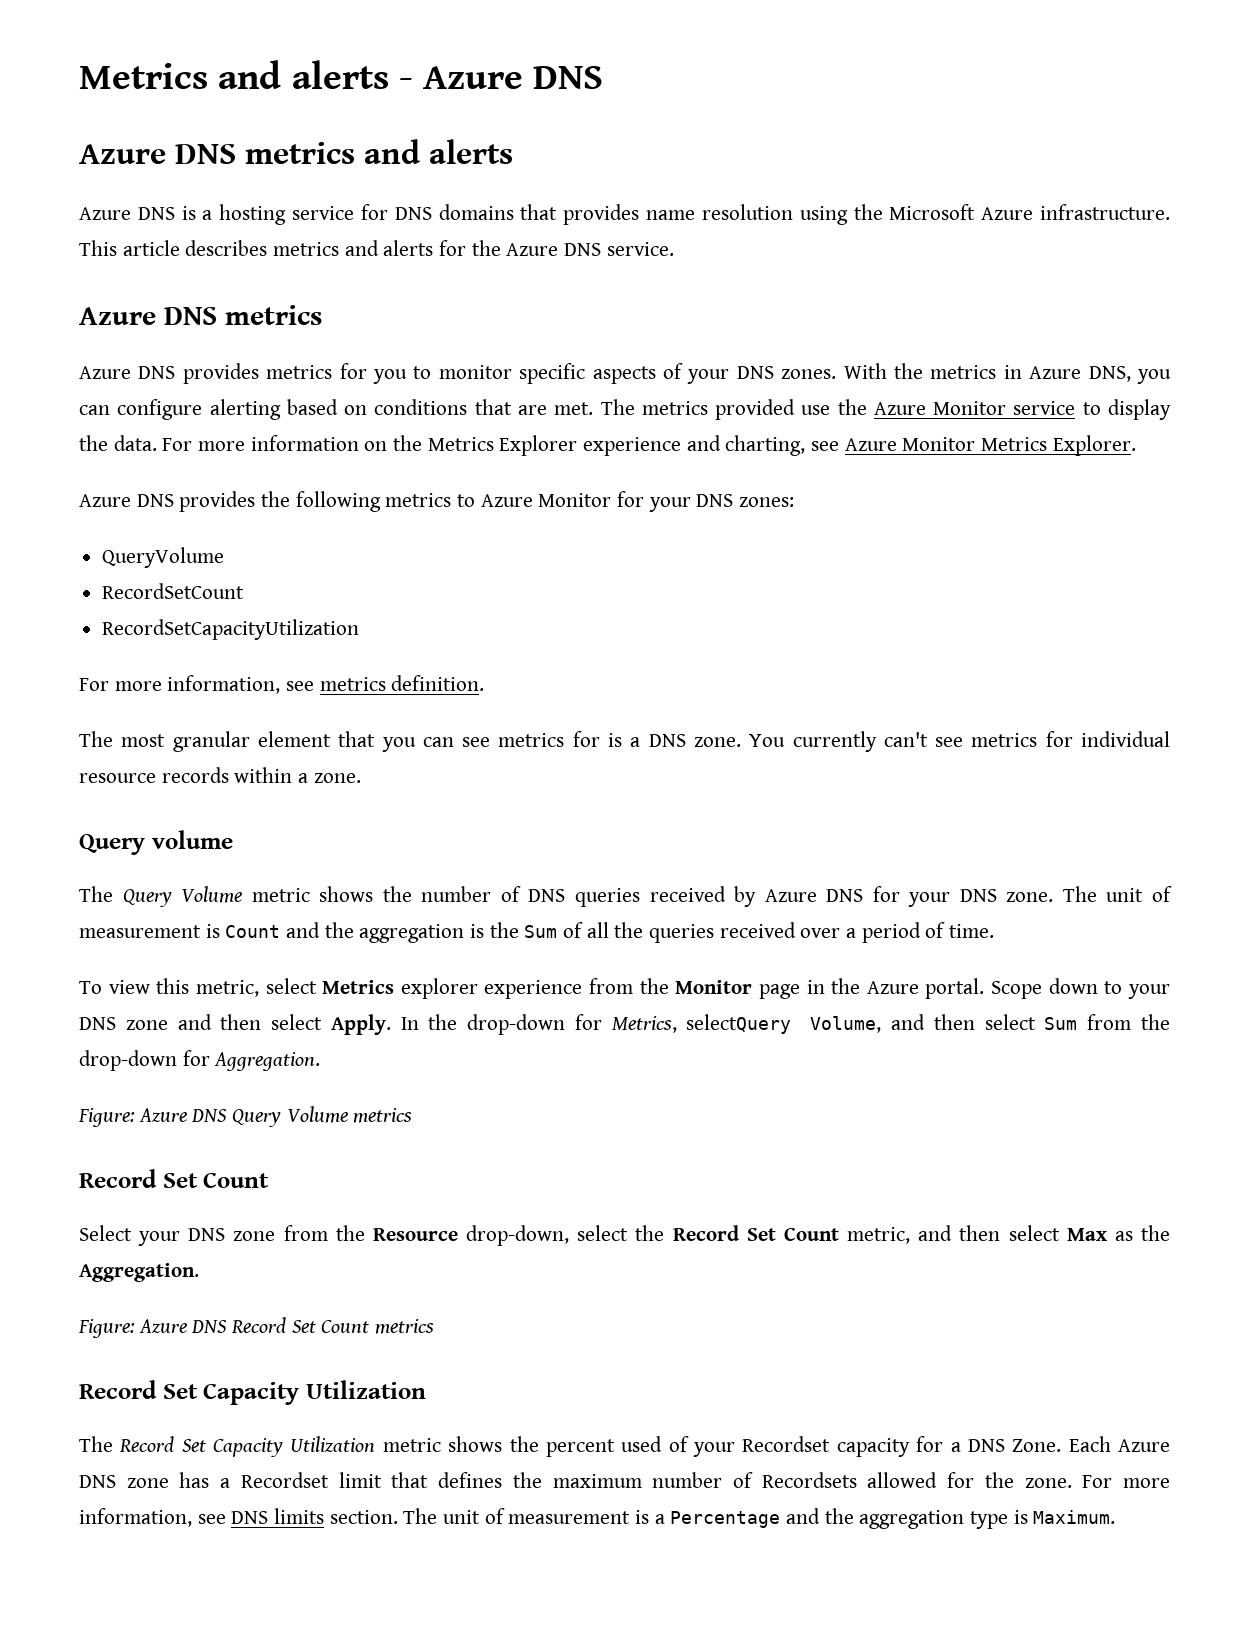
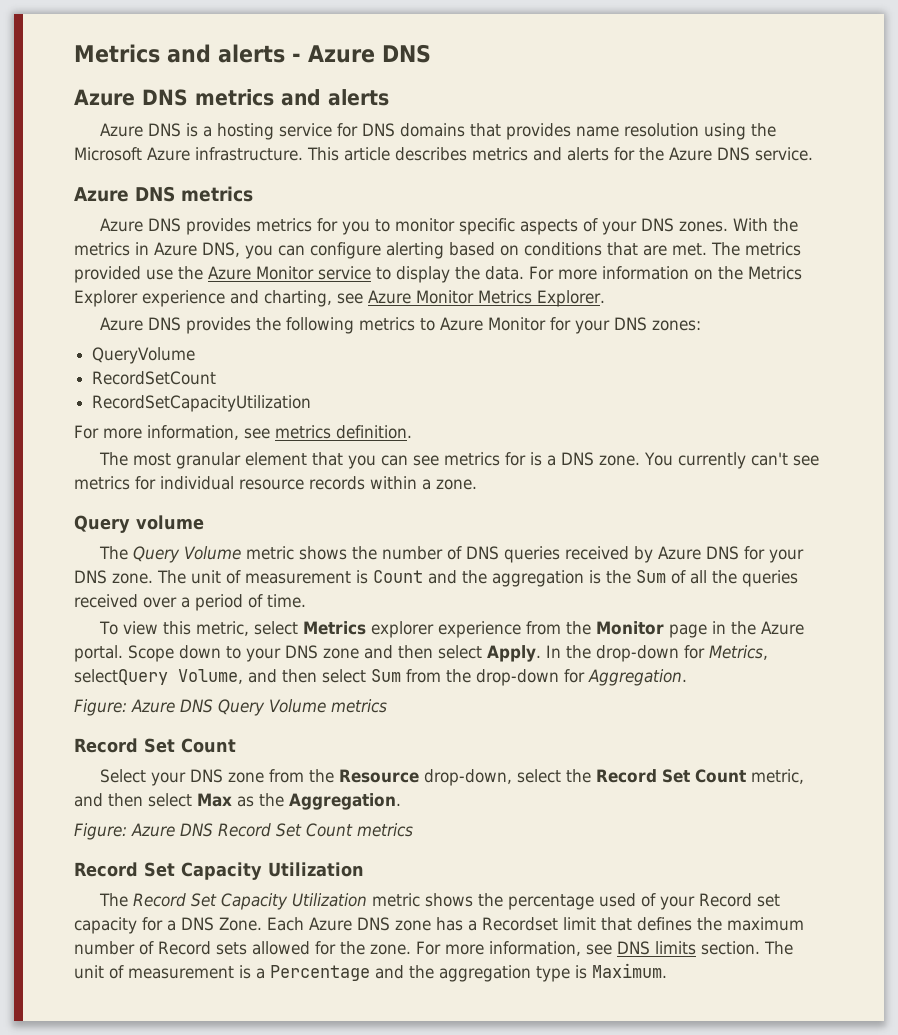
[545,1439,615,1457] percent -> [507,894,594,910] percentage
[742,1436,831,1452] Recordset -> [698,893,780,907] Record set
[761,1472,857,1488] Recordsets -> [158,941,247,955] Record sets

